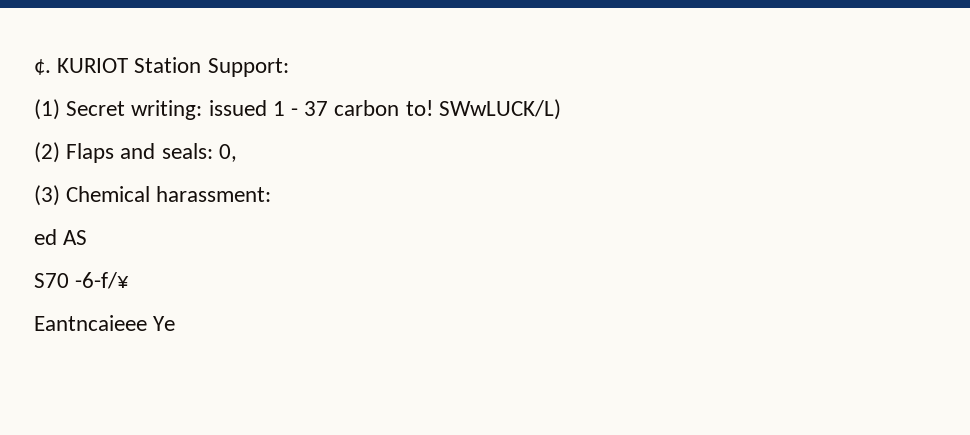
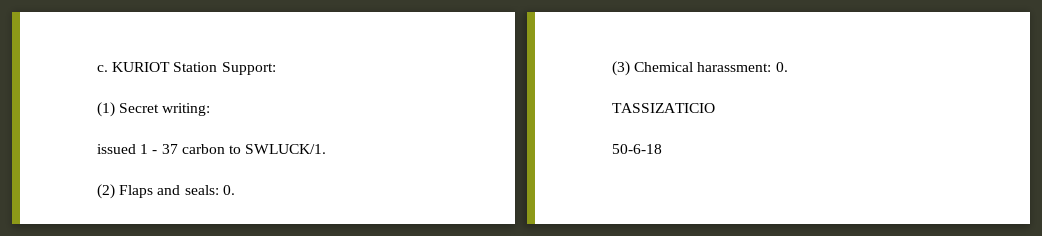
[34,59,51,75] ¢. -> [97,65,108,72] c.
(203, 110) none -> (211, 109) //
[405,99,561,120] to! SWwLUCK/L) -> [228,144,327,154] to SWLUCK/1.
[218,144,237,162] 0, -> [222,185,235,195] 0.
[34,229,88,245] [34,272,130,289] [34,315,176,331] // ed AS // S70 -6-f/¥ // Eantncaieee Ye -> [775,62,788,72] [612,103,715,113] [612,144,662,154] 0. // TASSIZATICIO // 50-6-18

